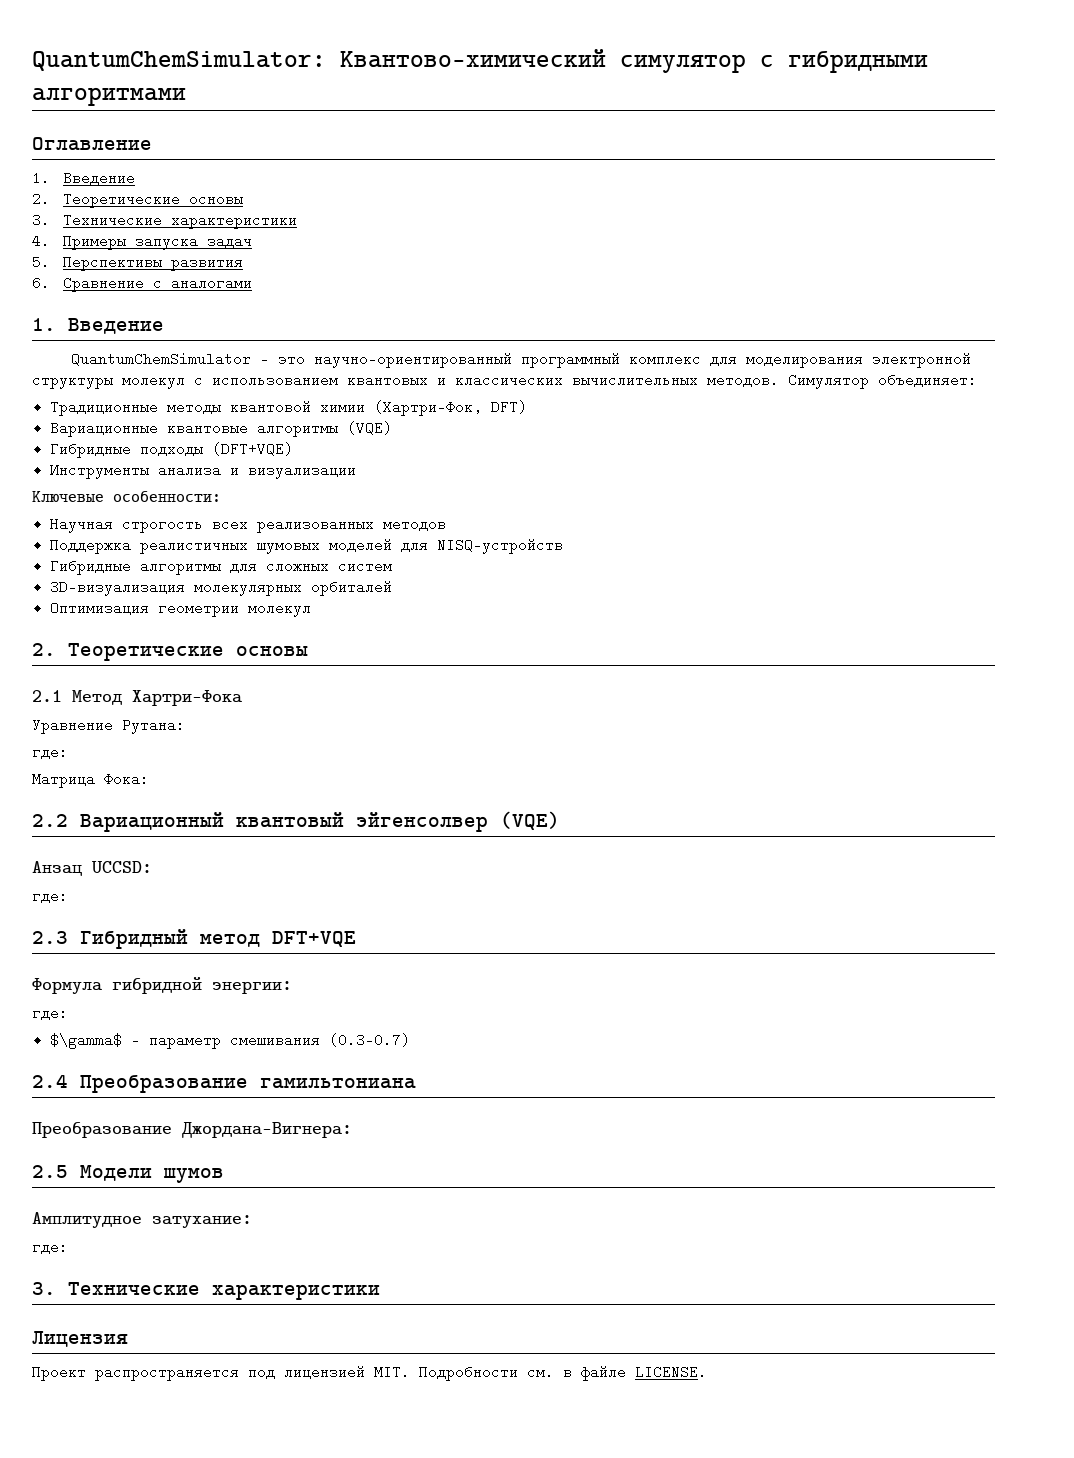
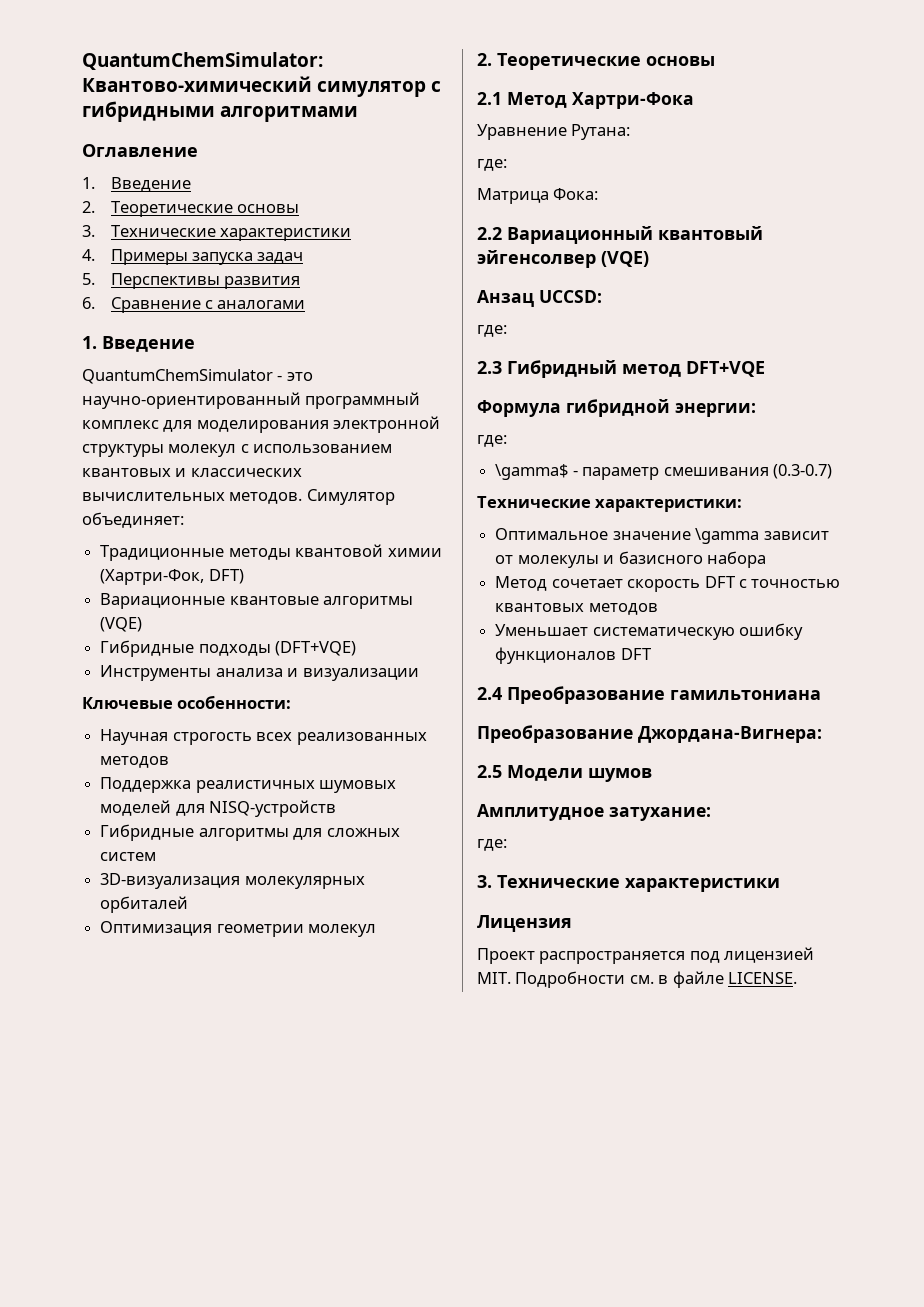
[50,1033,123,1049] $\gamma$ -> [495,464,569,480] \gamma$
(411, 1040) none -> [477,496,743,512] [495,528,829,544] [495,551,766,568] [495,576,841,592] [495,603,658,615] [495,623,804,640] [495,647,651,664] // Технические характеристики: // Оптимальное значение \gamma зависит от молекулы и базисного набора // Метод сочетает скорость DFT с точностью квантовых методов // Уменьшает систематическую ошибку функционалов DFT

